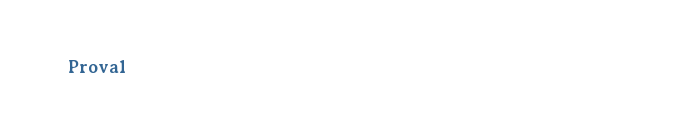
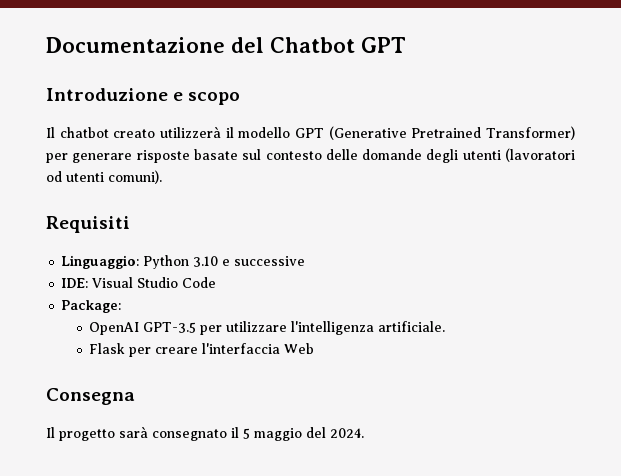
[68,60,126,73] Prova1 -> [46,37,406,53] [46,88,241,105] [46,126,575,140] [46,148,575,163] [46,170,162,184] [46,216,130,233] [61,255,306,269] [61,277,217,288] [61,300,122,313] [89,321,446,335] [89,343,315,357] [46,388,135,405] [46,426,364,441] Documentazione del Chatbot GPT // Introduzione e scopo // Il chatbot creato utilizzerà il modello GPT (Generative Pretrained Transformer) per generare risposte basate sul contesto delle domande degli utenti (lavoratori od utenti comuni). // Requisiti // Linguaggio: Python 3.10 e successive // IDE: Visual Studio Code // Package: // OpenAI GPT-3.5 per utilizzare l'intelligenza artificiale. // Flask per creare l'interfaccia Web // Consegna // Il progetto sarà consegnato il 5 maggio del 2024.

